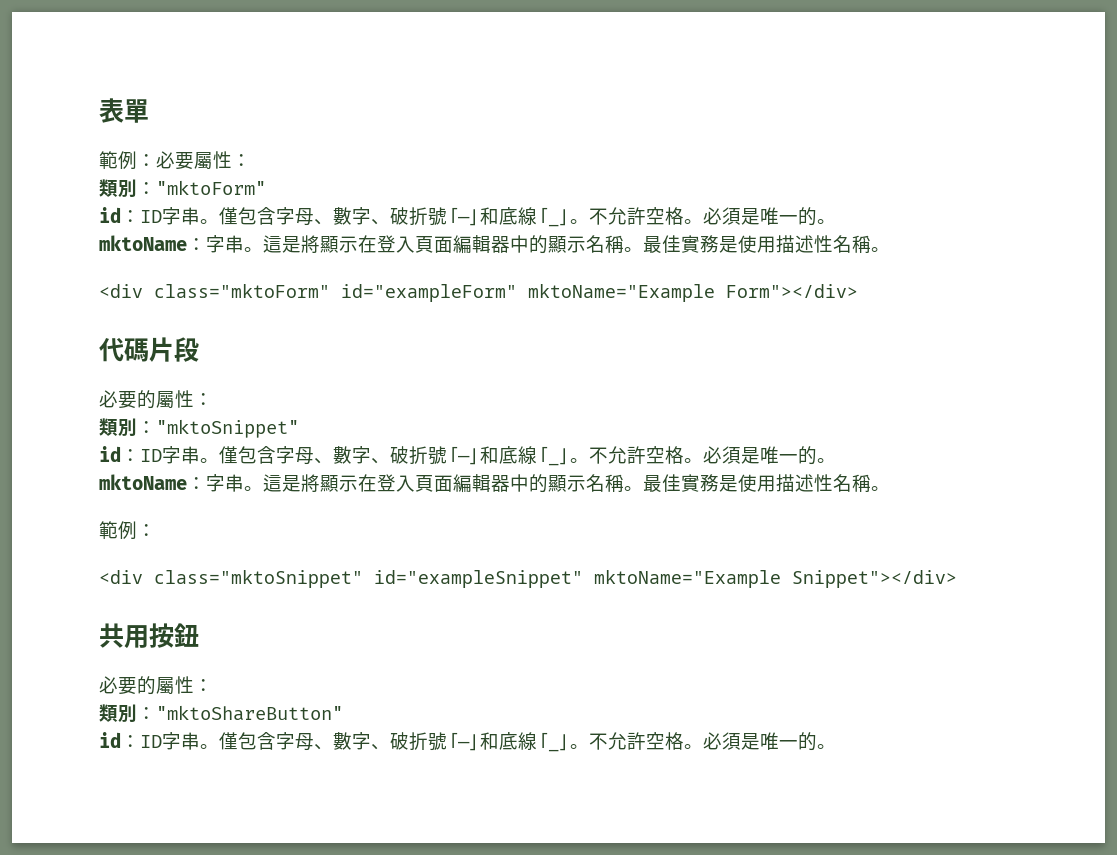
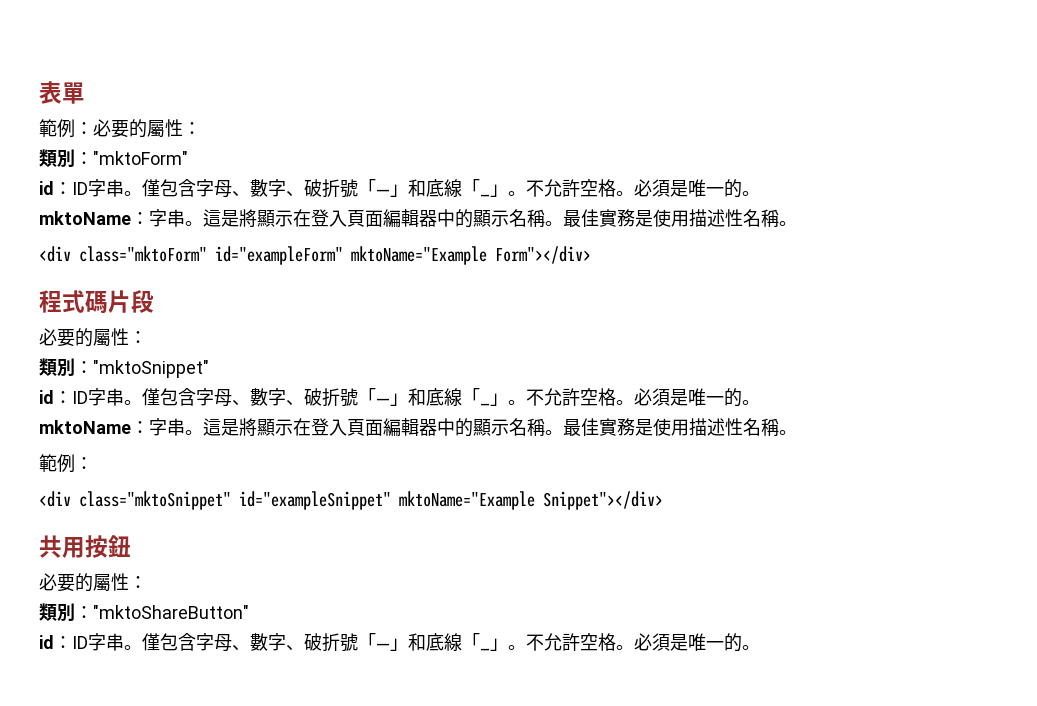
(194, 161) none -> [129,119,147,138] 的
[99,338,124,362] 代 -> [39,290,85,313] 程式

